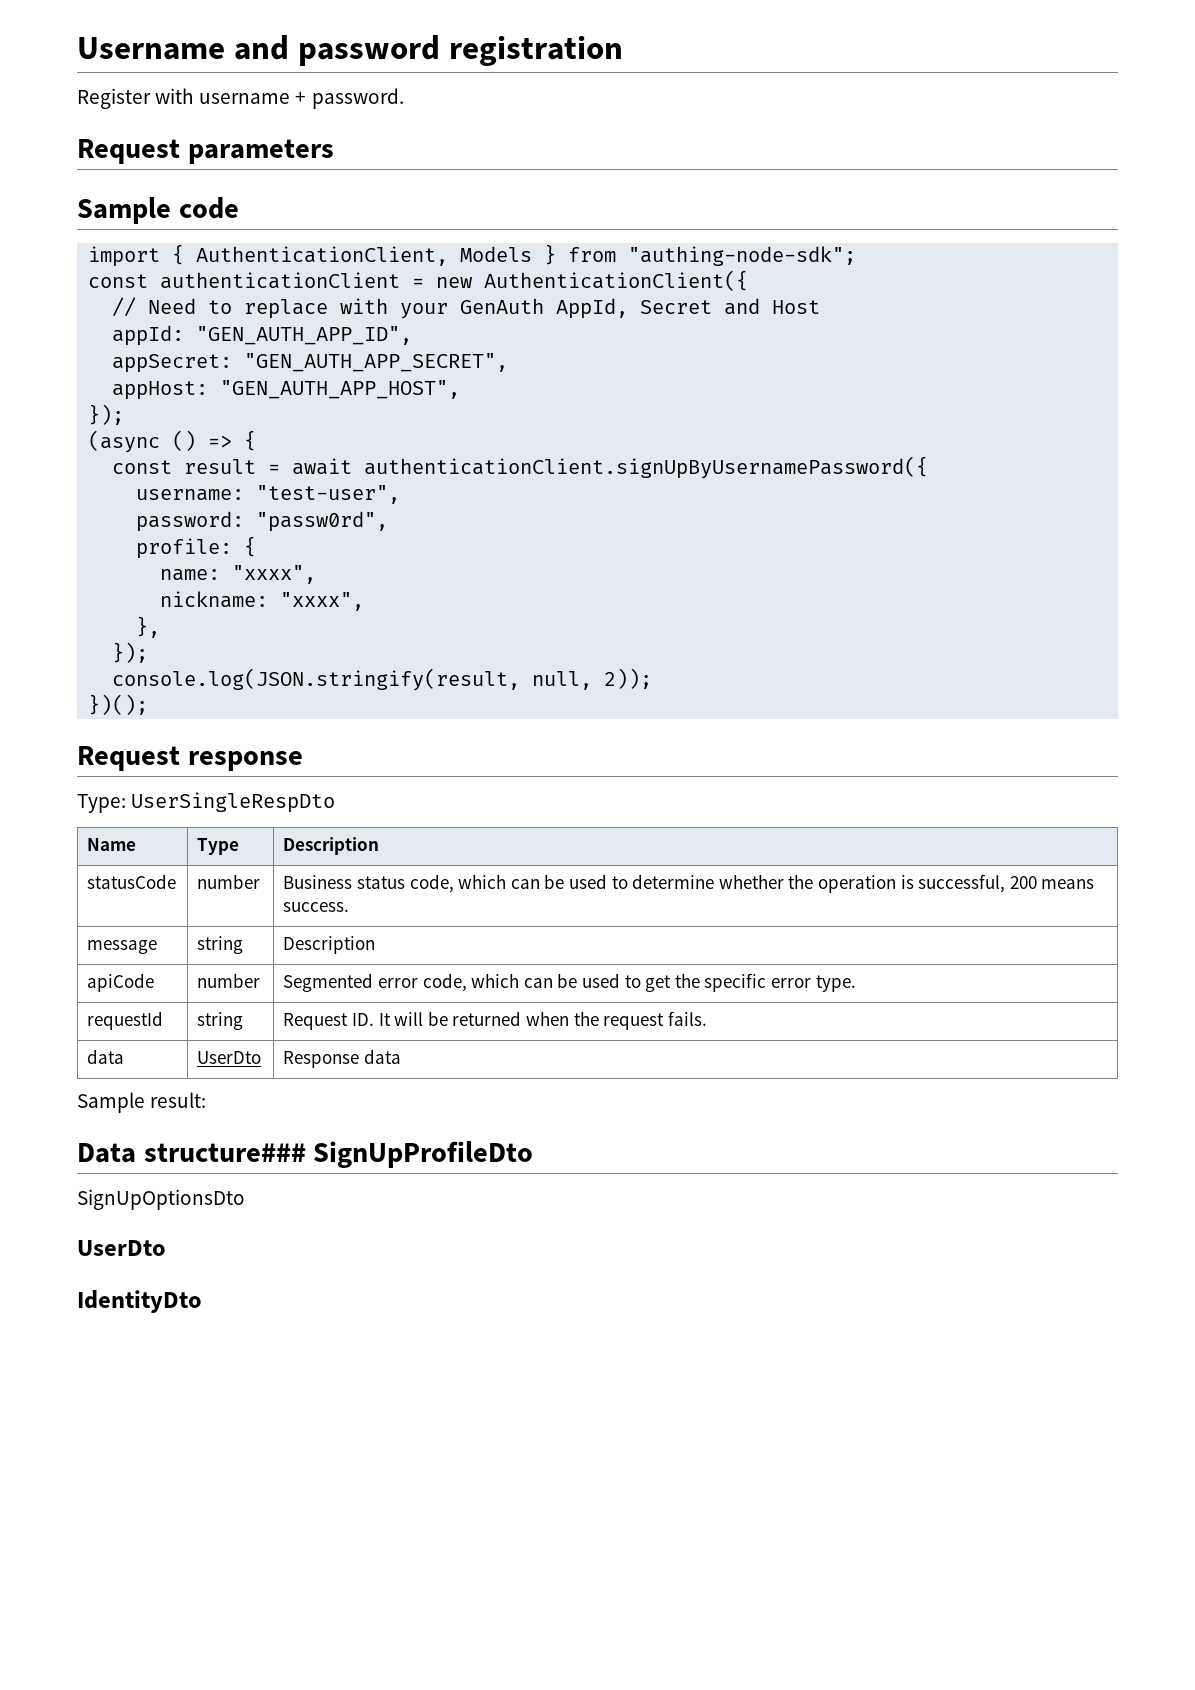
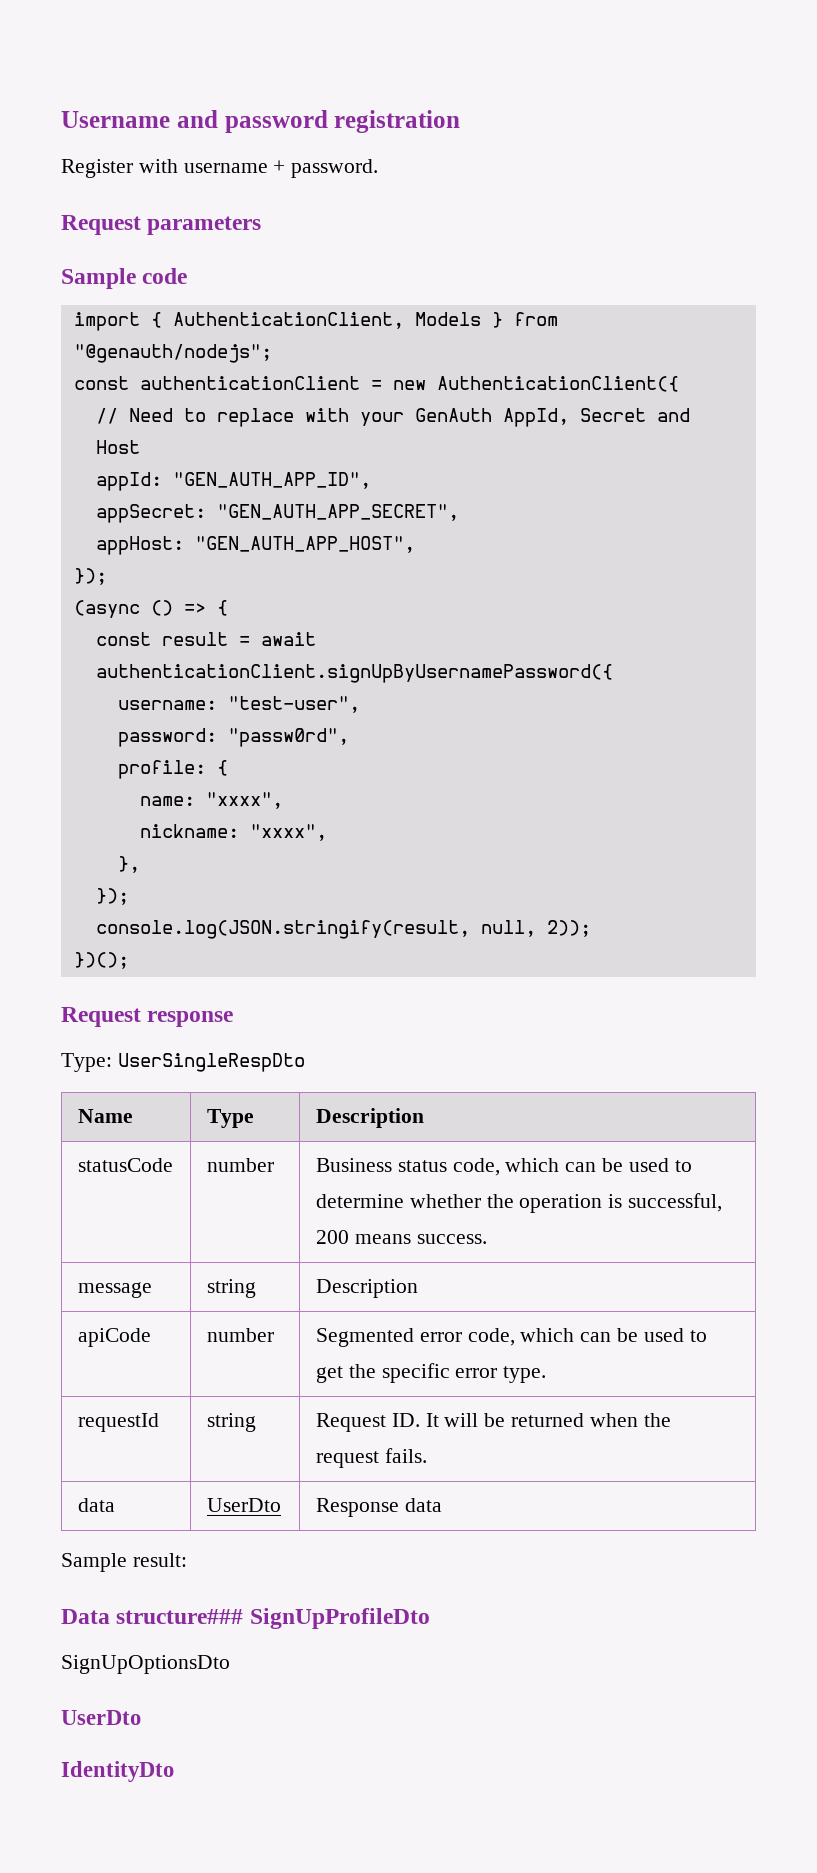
[628,246,857,266] "authing-node-sdk"; -> [73,344,272,363] "@genauth/nodejs";

